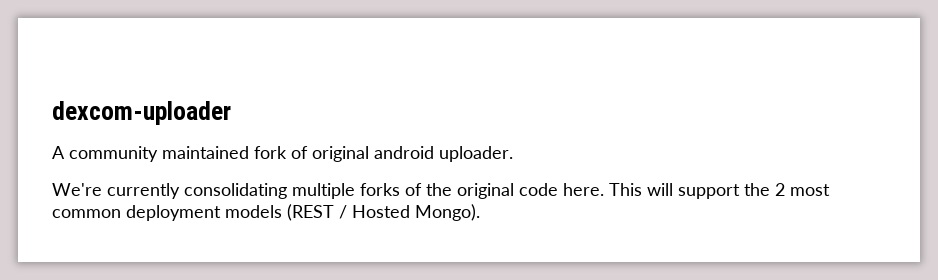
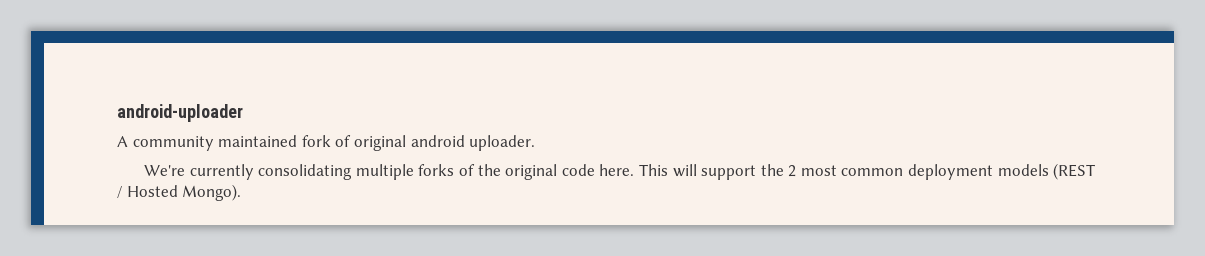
[52,101,231,125] dexcom-uploader -> [117,104,243,122] android-uploader

